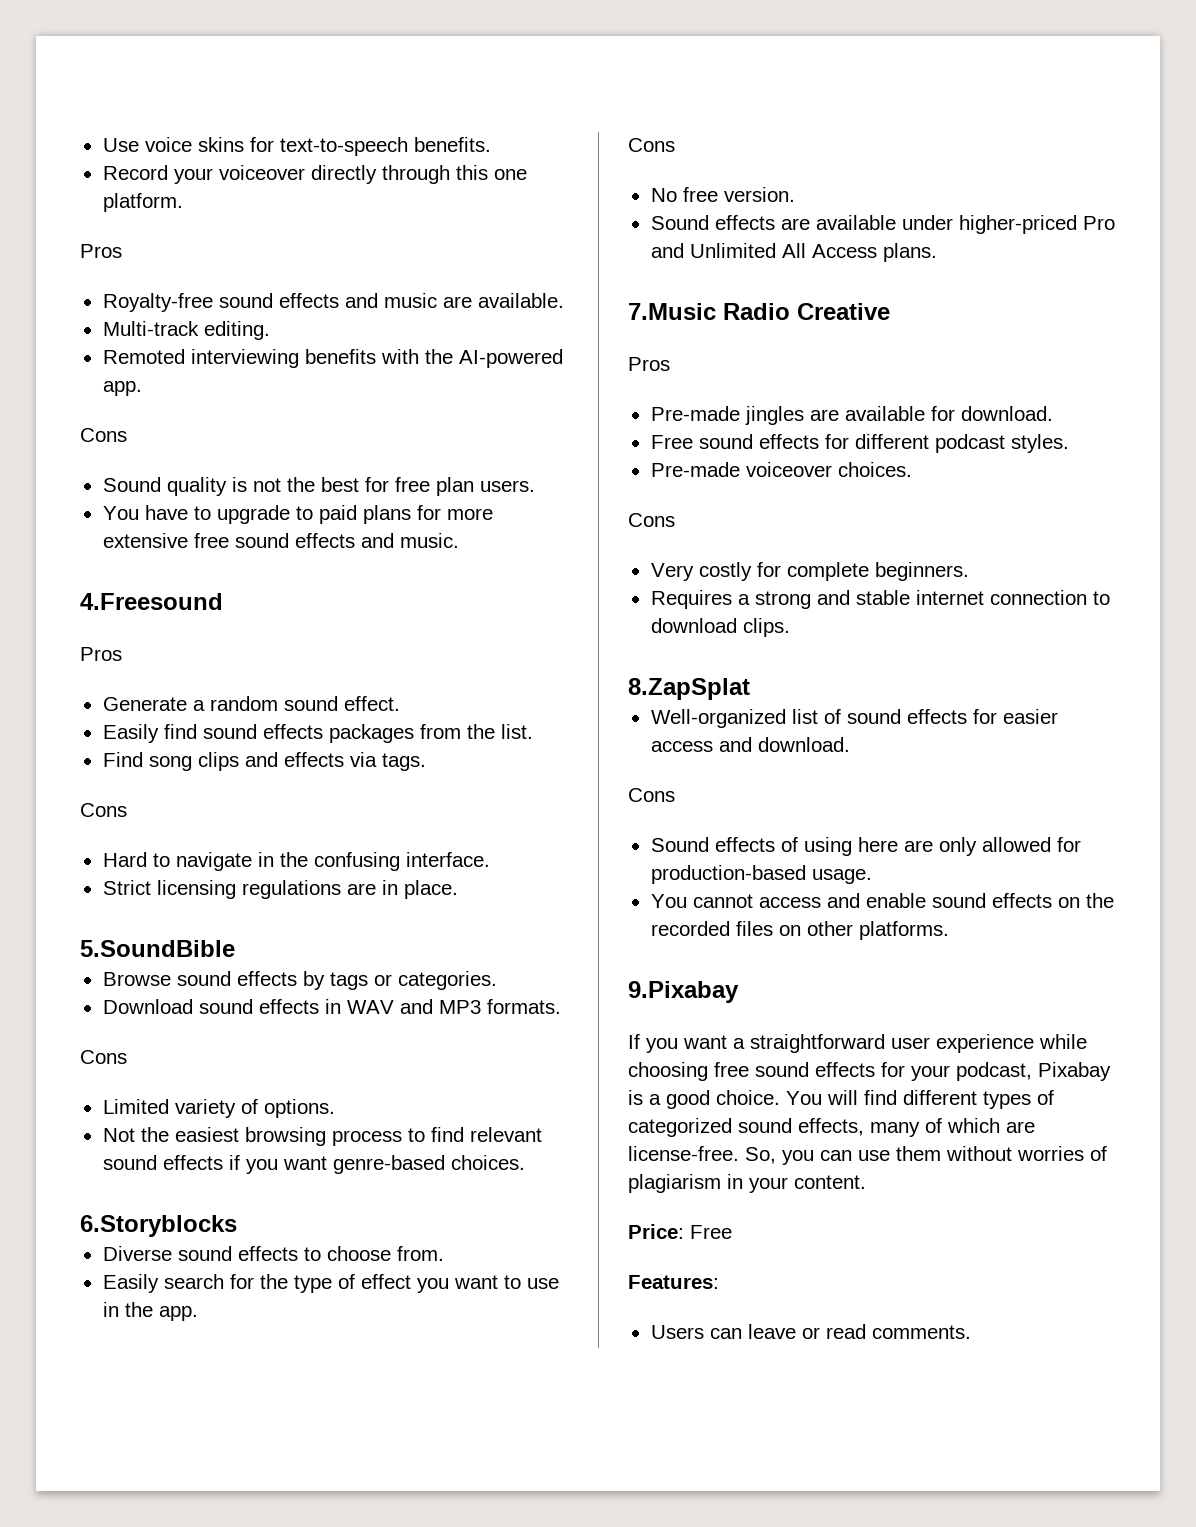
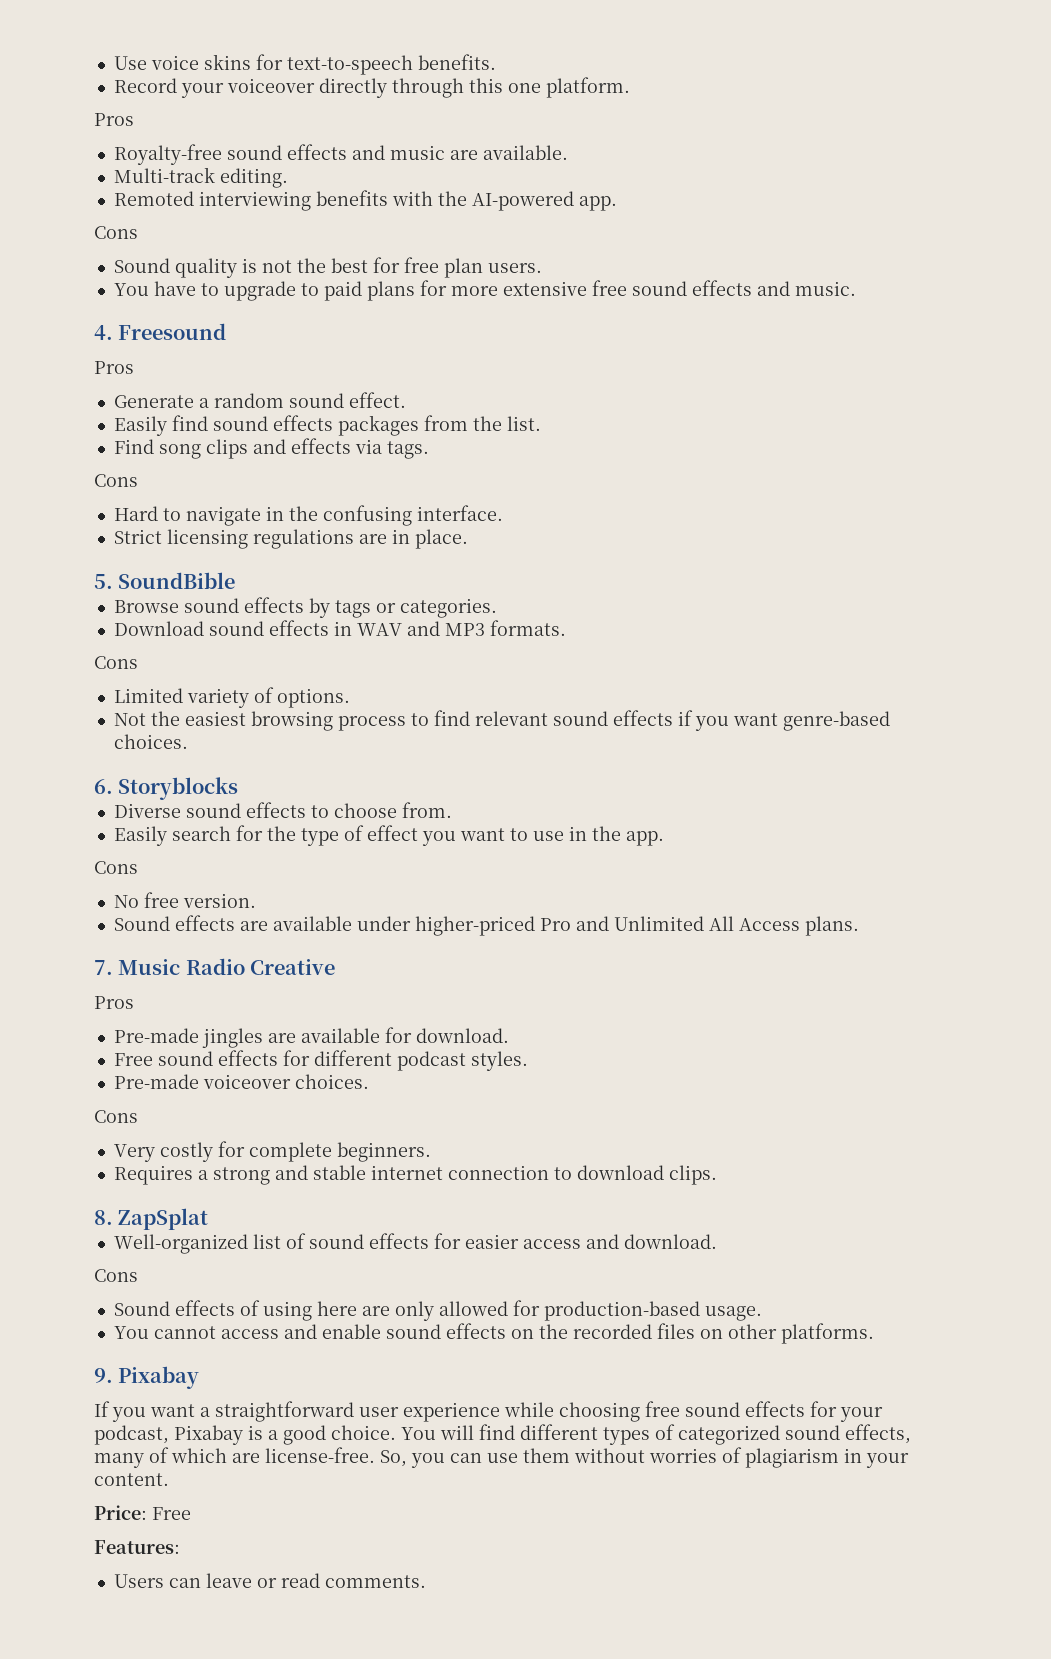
[80,593,223,610] 4.Freesound -> [94,323,227,340] 4. Freesound
[80,940,235,957] 5.SoundBible -> [94,572,236,589] 5. SoundBible
[80,1215,237,1237] 6.Storyblocks -> [94,777,239,800] 6. Storyblocks
[628,303,716,320] 7.Music -> [94,959,181,975] 7. Music
[628,678,750,700] 8.ZapSplat -> [94,1208,209,1230] 8. ZapSplat
[628,981,739,1003] 9.Pixabay -> [94,1366,200,1389] 9. Pixabay

